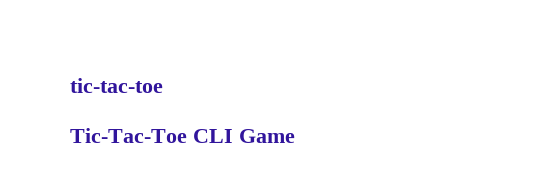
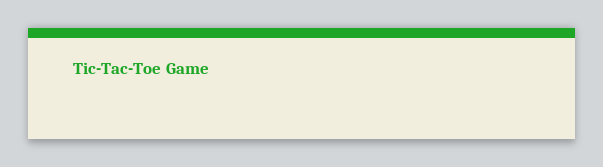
[70,78,163,93] [70,128,233,143] tic-tac-toe // Tic-Tac-Toe CLI -> [73,62,161,74] Tic-Tac-Toe

